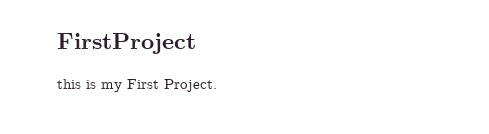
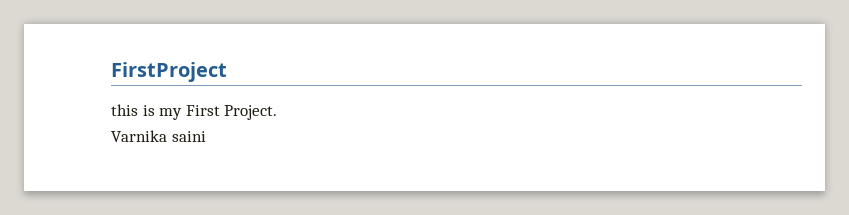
(217, 85) none -> [111,130,206,142] // Varnika saini

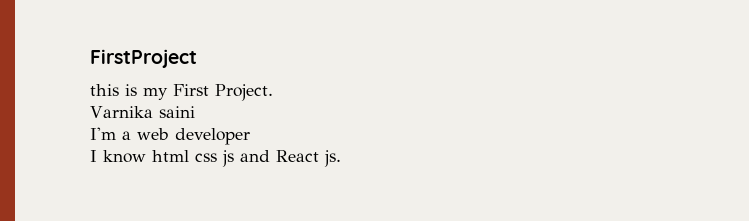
(206, 136) none -> [90,127,250,145] [90,150,341,167] // I'm a web developer // I know html css js and React js.

